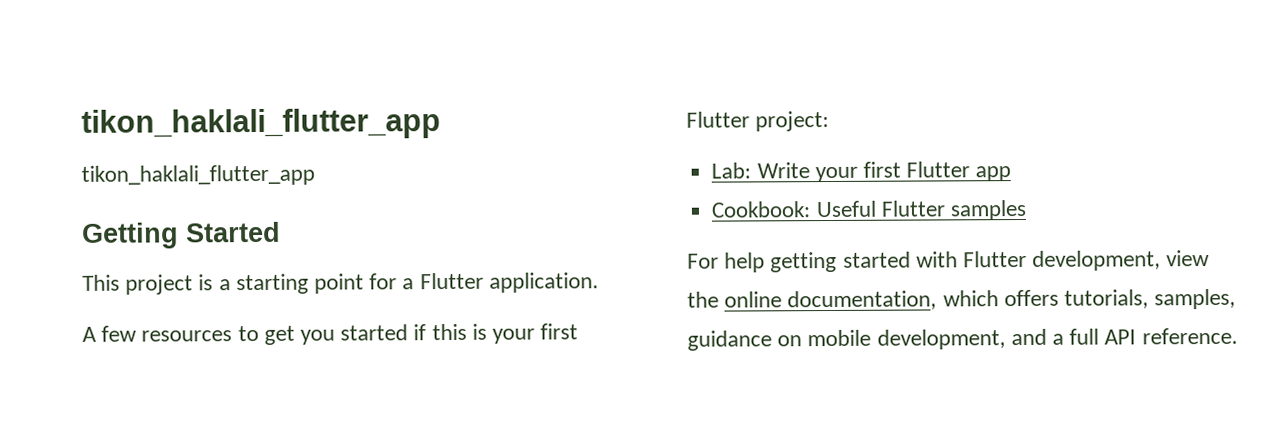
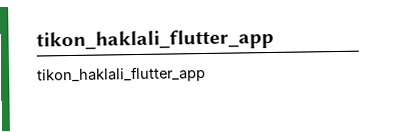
[82,221,281,249] [82,272,599,295] [82,323,579,345] [686,111,830,132] [711,161,1012,183] [711,199,1027,221] [687,250,1211,273] [687,288,1237,311] [687,327,1238,351] // Getting Started // This project is a starting point for a Flutter application. // A few resources to get you started if this is your first Flutter project: // Lab: Write your first Flutter app // Cookbook: Useful Flutter samples // For help getting started with Flutter development, view the online documentation, which offers tutorials, samples, guidance on mobile development, and a full API reference. -> (206, 74) none

